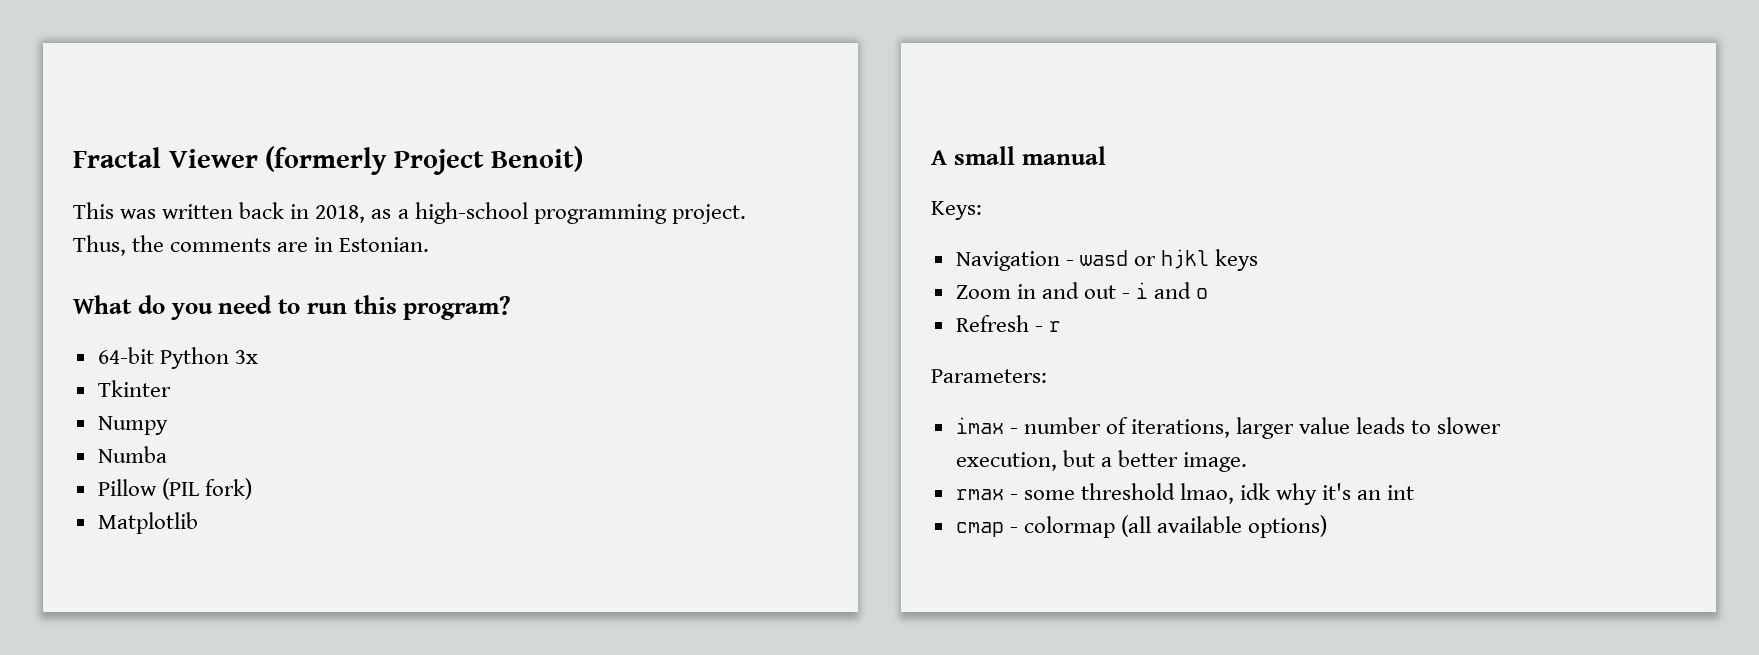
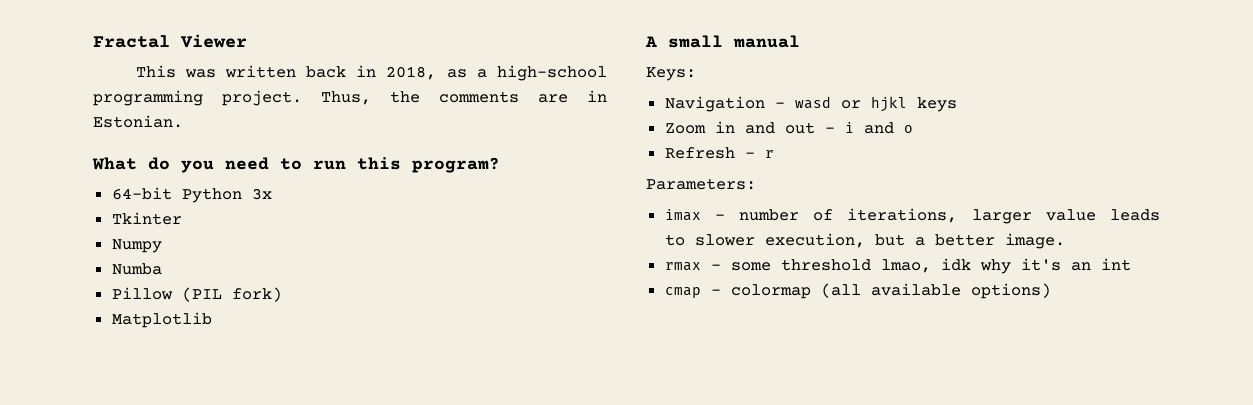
[265,146,584,175] (formerly Project Benoit) -> (247, 41) none

